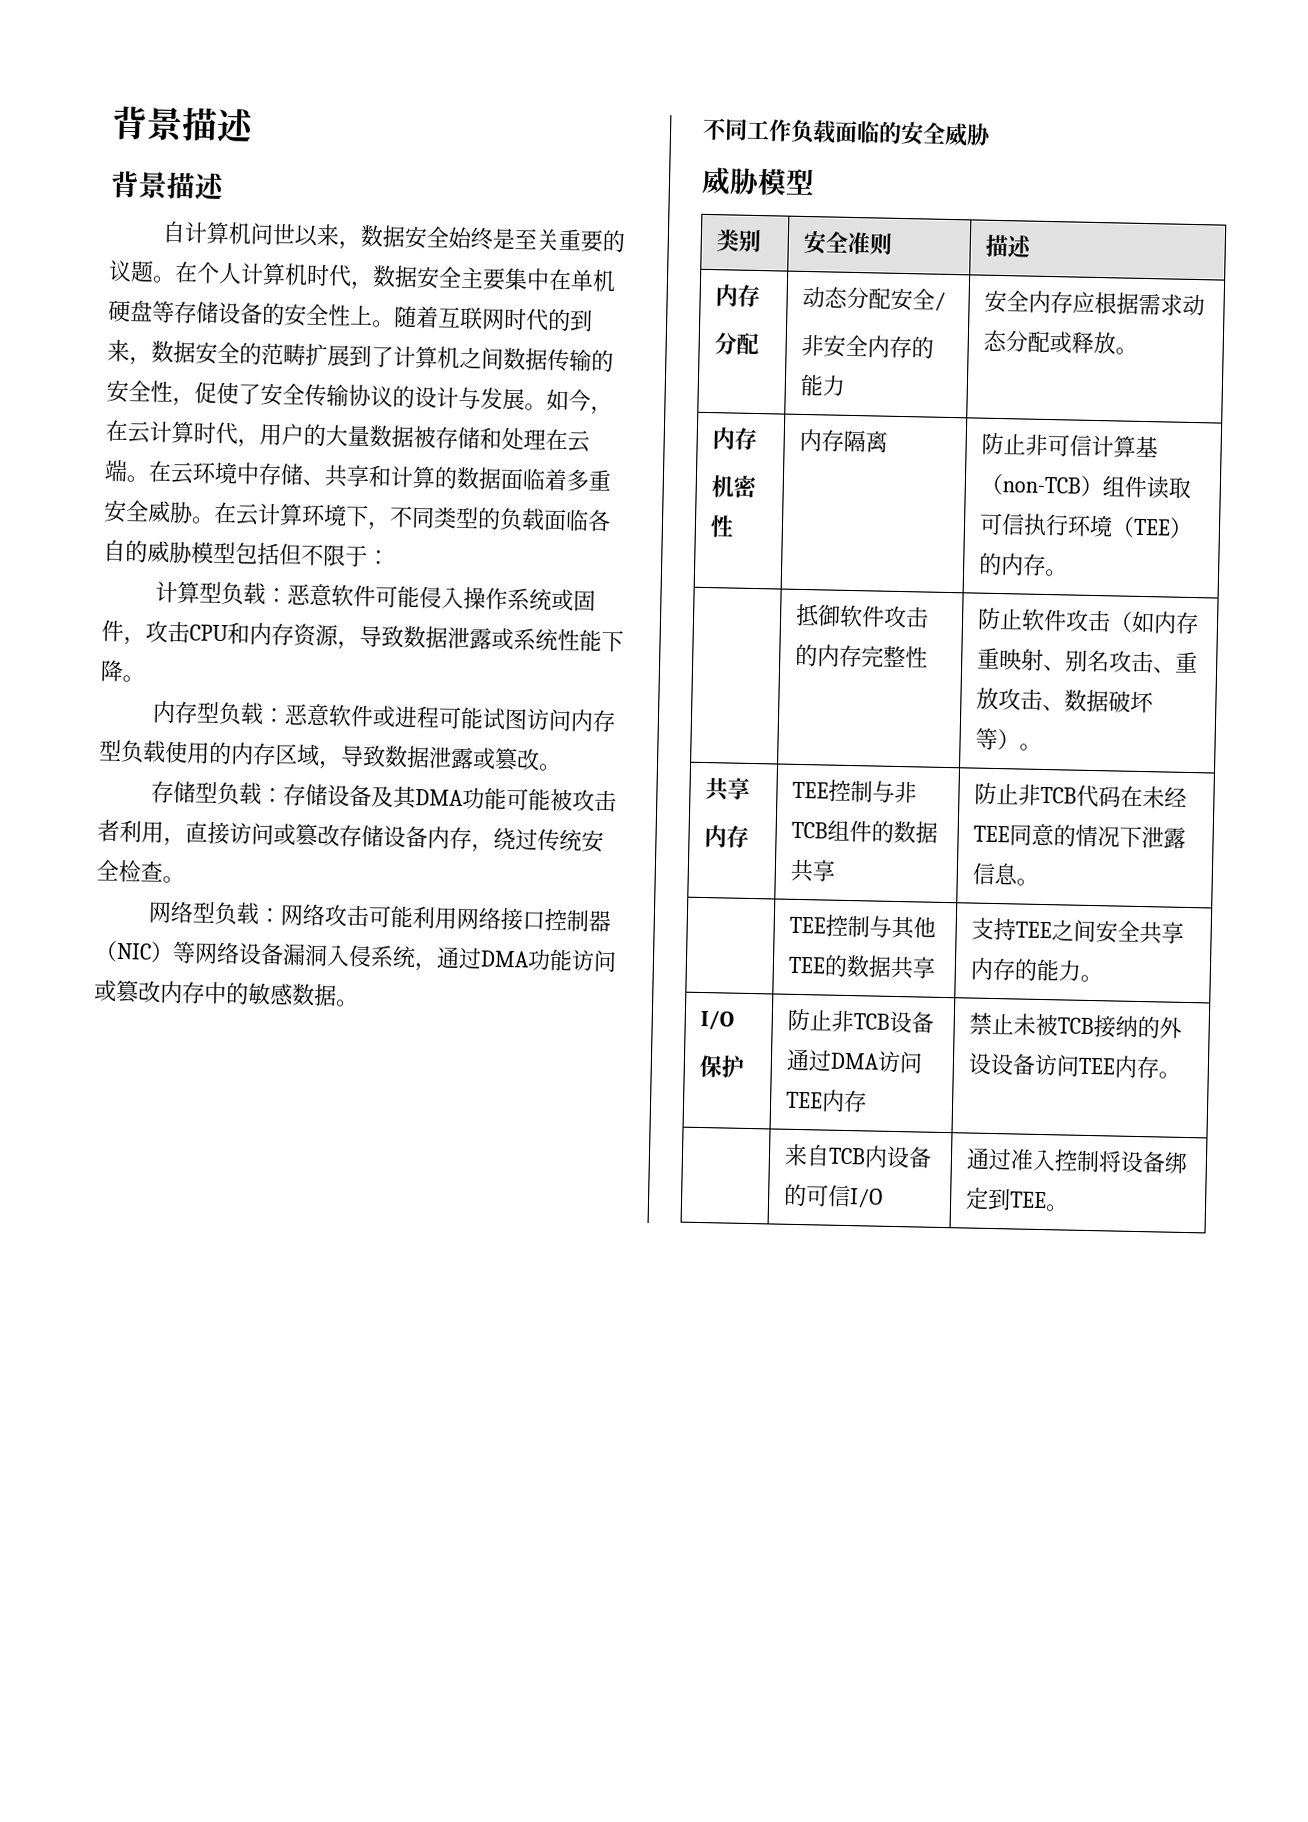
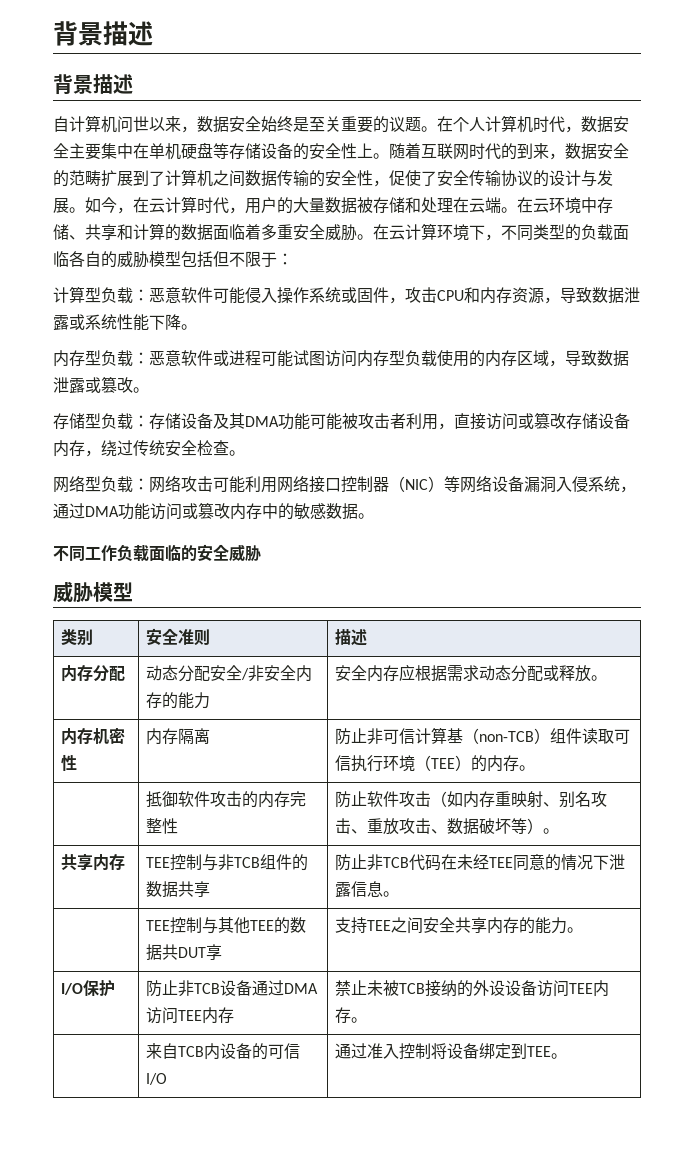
(761, 296) // -> (94, 673) none
(947, 301) // -> (250, 674) none
(758, 439) // -> (94, 736) none
(751, 788) // -> (94, 862) none
(915, 967) none -> [178,947,207,958] DUT
(735, 1020) // -> (84, 989) none

